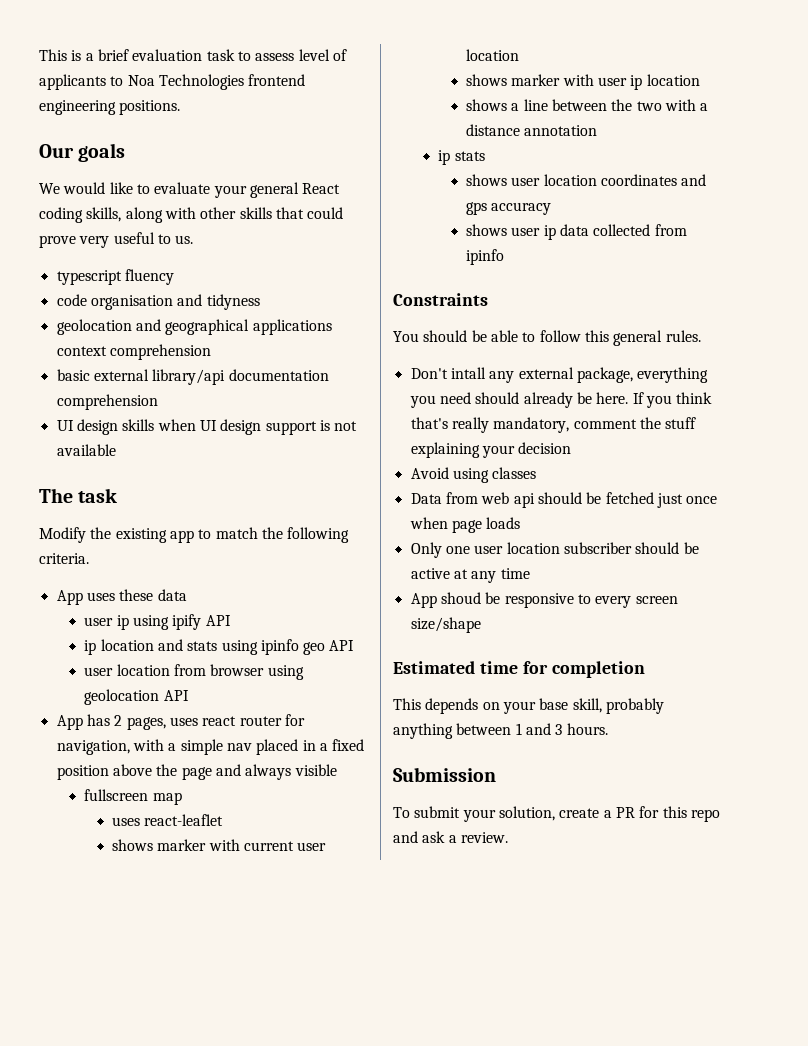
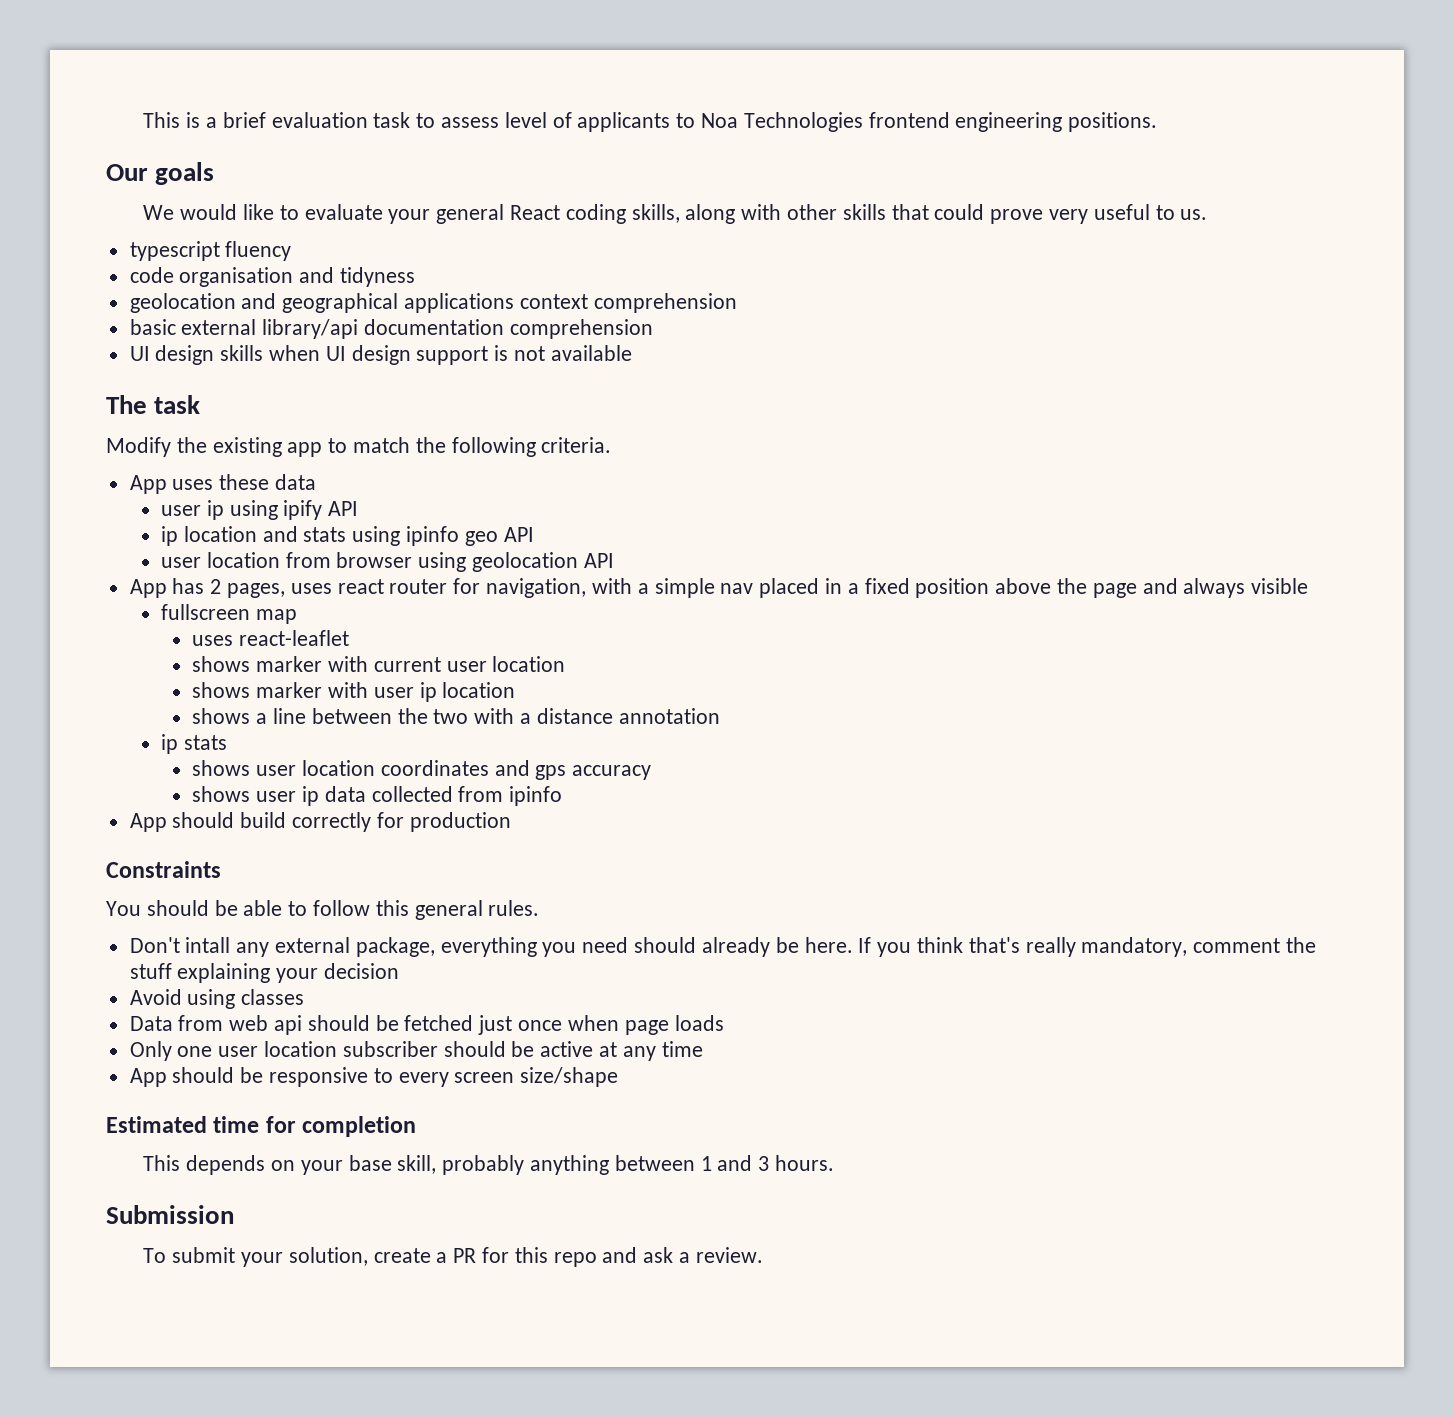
(504, 257) none -> [129,812,511,832] // App should build correctly for production
[440,592,481,604] shoud -> [172,1067,235,1083] should

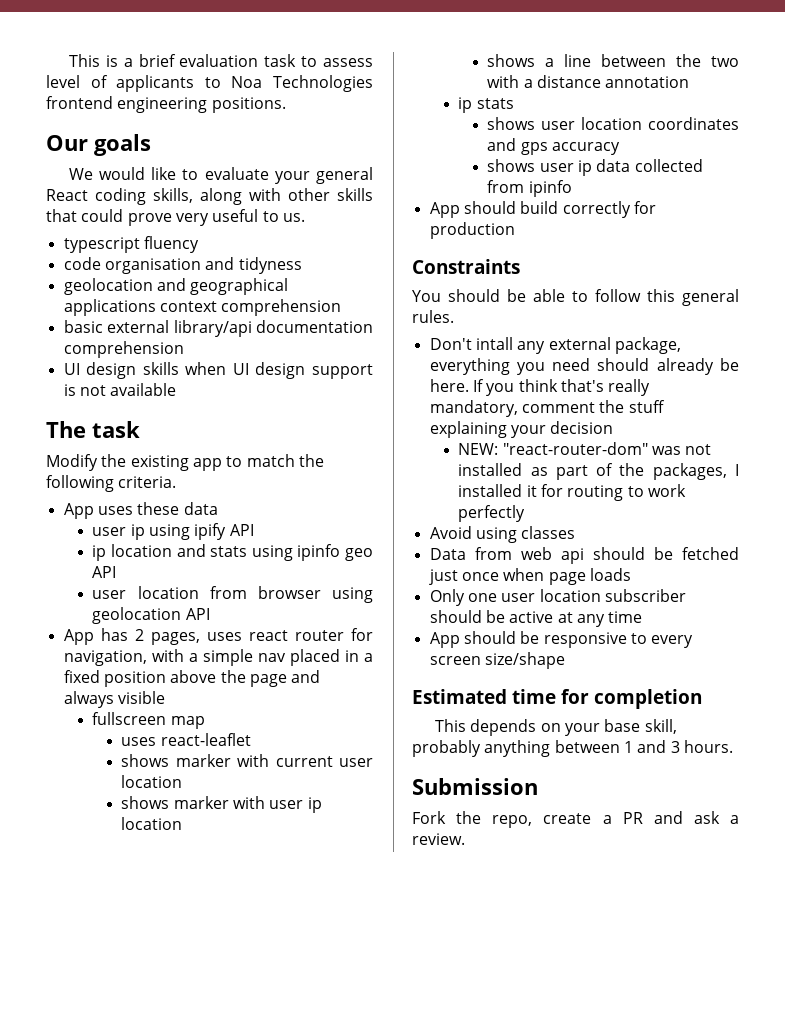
(400, 971) none -> [458,442,712,455] [458,463,739,480] [458,484,687,501] [458,505,526,522] // NEW: "react-router-dom" was not installed as part of the packages, I installed it for routing to work perfectly
[143,1247,597,1267] To submit your solution, create a PR for this repo -> [412,811,643,828] Fork the repo, create a PR

